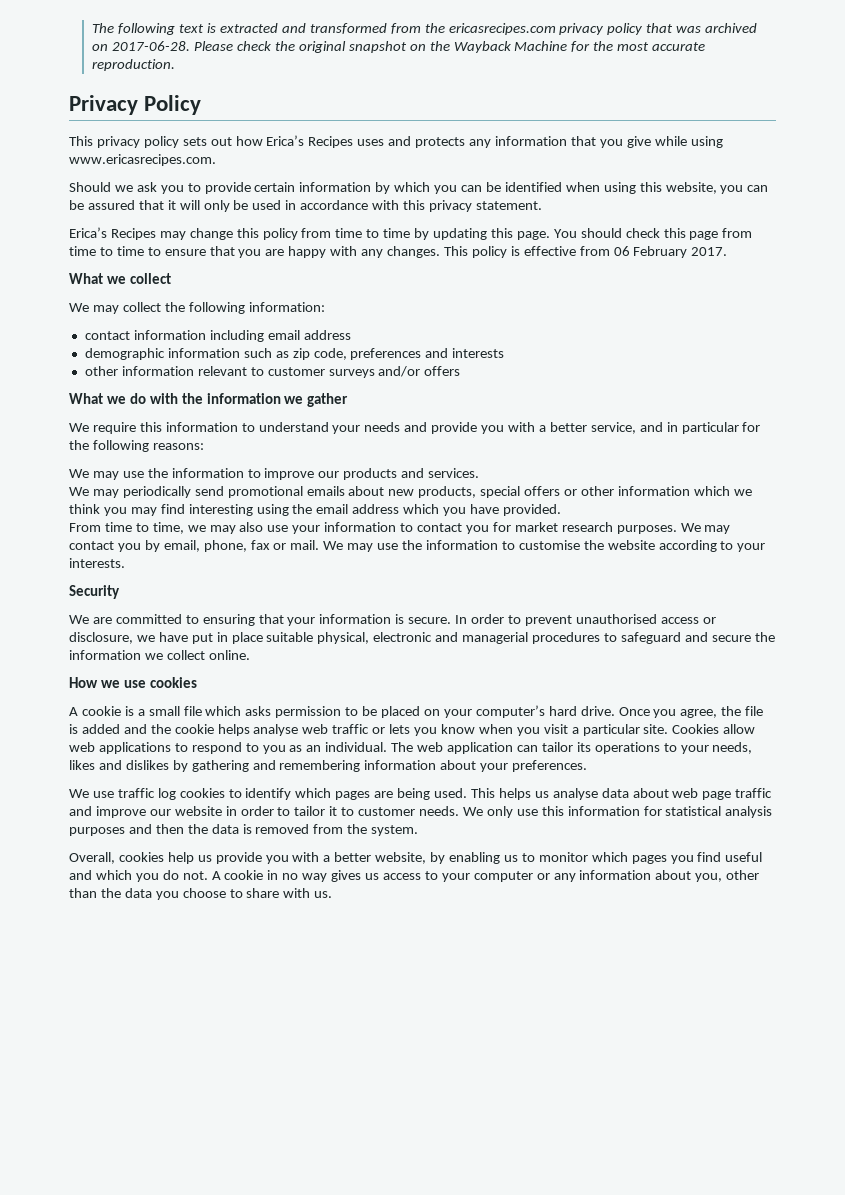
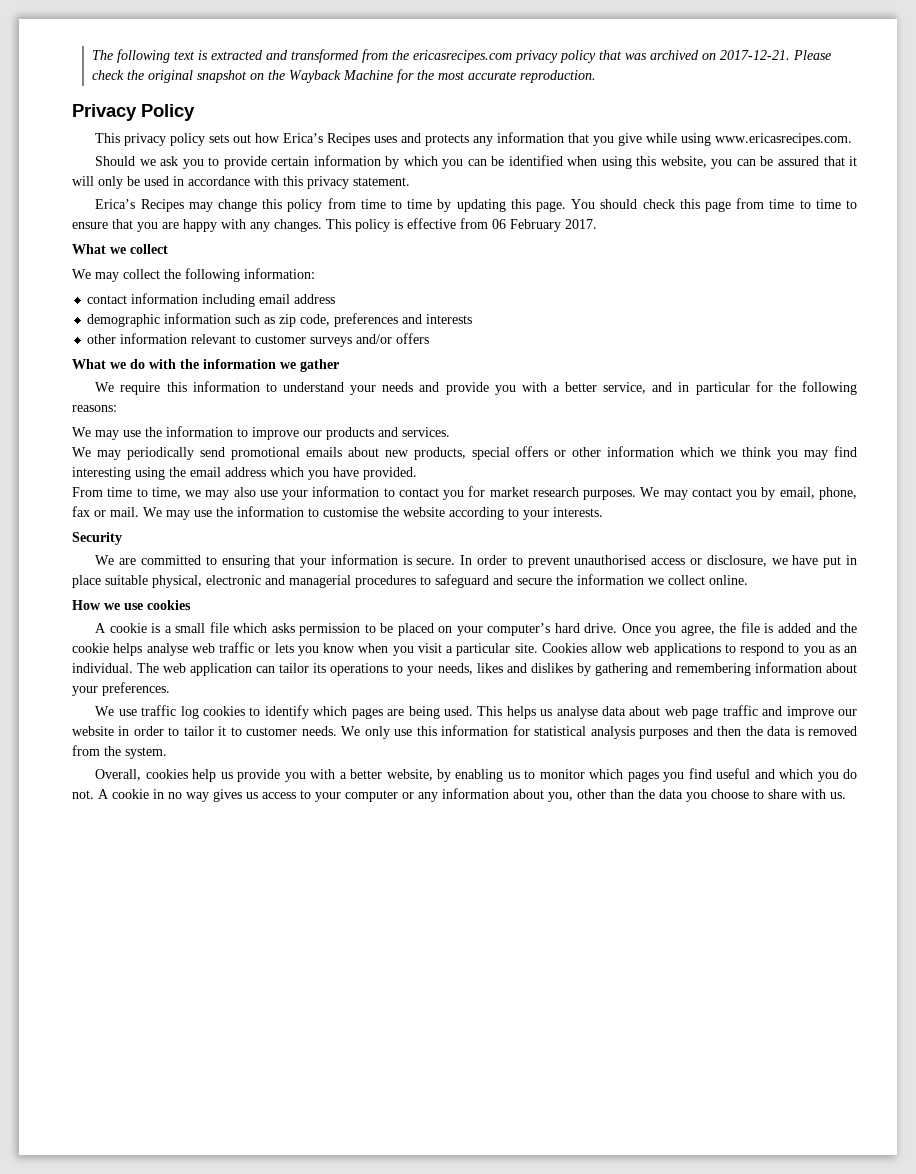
[112,41,191,51] 2017-06-28. -> [720,50,791,60] 2017-12-21.

